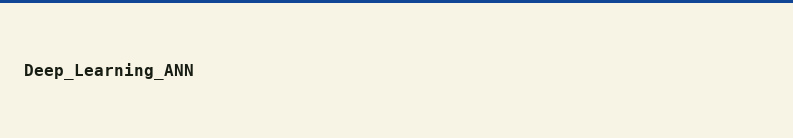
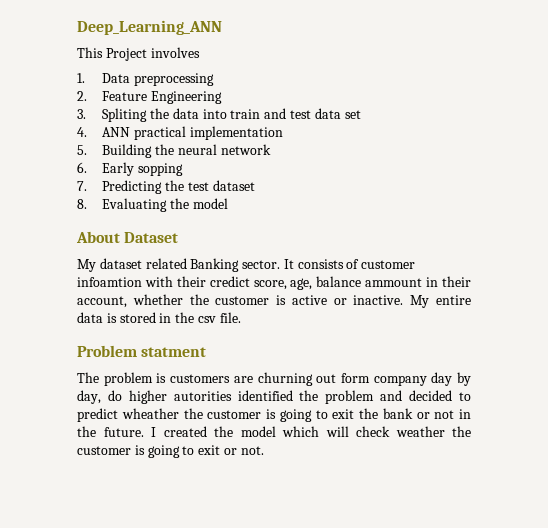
(194, 71) none -> [77,47,200,61] [77,73,215,86] [77,91,223,104] [77,108,361,122] [77,126,283,140] [77,144,271,158] [77,162,184,176] [77,180,255,194] [77,198,228,212] [76,231,179,243] [77,258,416,272] [77,276,472,290] [77,294,471,308] [77,312,241,323] [77,345,207,357] [77,372,471,386] [77,390,472,404] [77,408,471,422] [77,426,471,437] [77,445,264,458] // This Project involves // 1. Data preprocessing // 2. Feature Engineering // 3. Spliting the data into train and test data set // 4. ANN practical implementation // 5. Building the neural network // 6. Early sopping // 7. Predicting the test dataset // 8. Evaluating the model // About Dataset // My dataset related Banking sector. It consists of customer infoamtion with their credict score, age, balance ammount in their account, whether the customer is active or inactive. My entire data is stored in the csv file. // Problem statment // The problem is customers are churning out form company day by day, do higher autorities identified the problem and decided to predict wheather the customer is going to exit the bank or not in the future. I created the model which will check weather the customer is going to exit or not.

